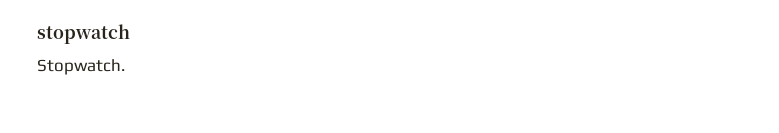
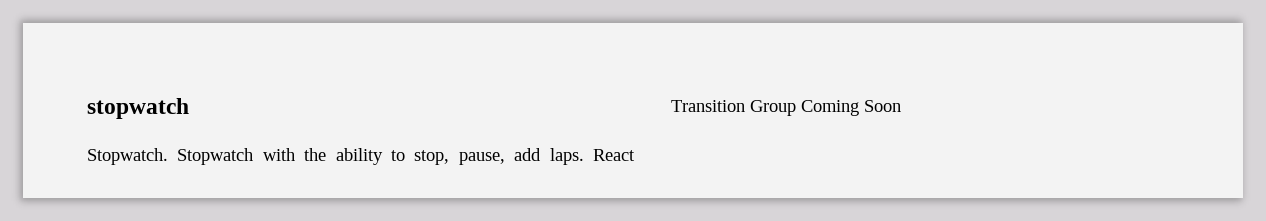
(125, 67) none -> [177,148,635,165] [671,100,901,116] Stopwatch with the ability to stop, pause, add laps. React Transition Group Coming Soon

